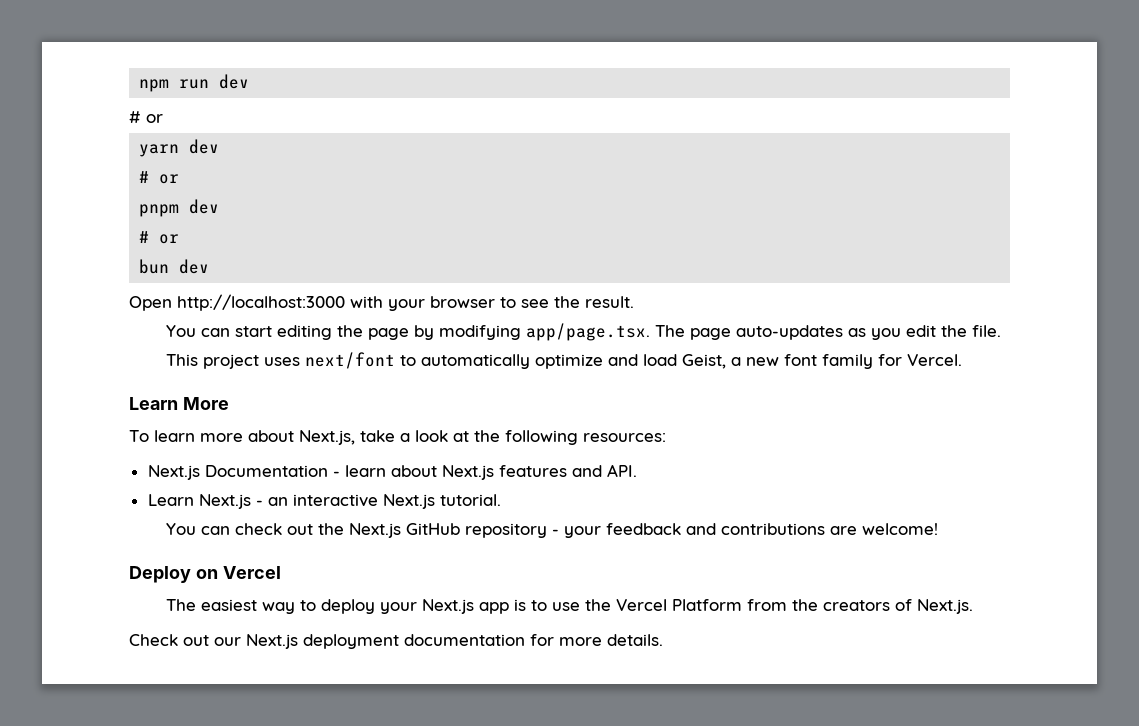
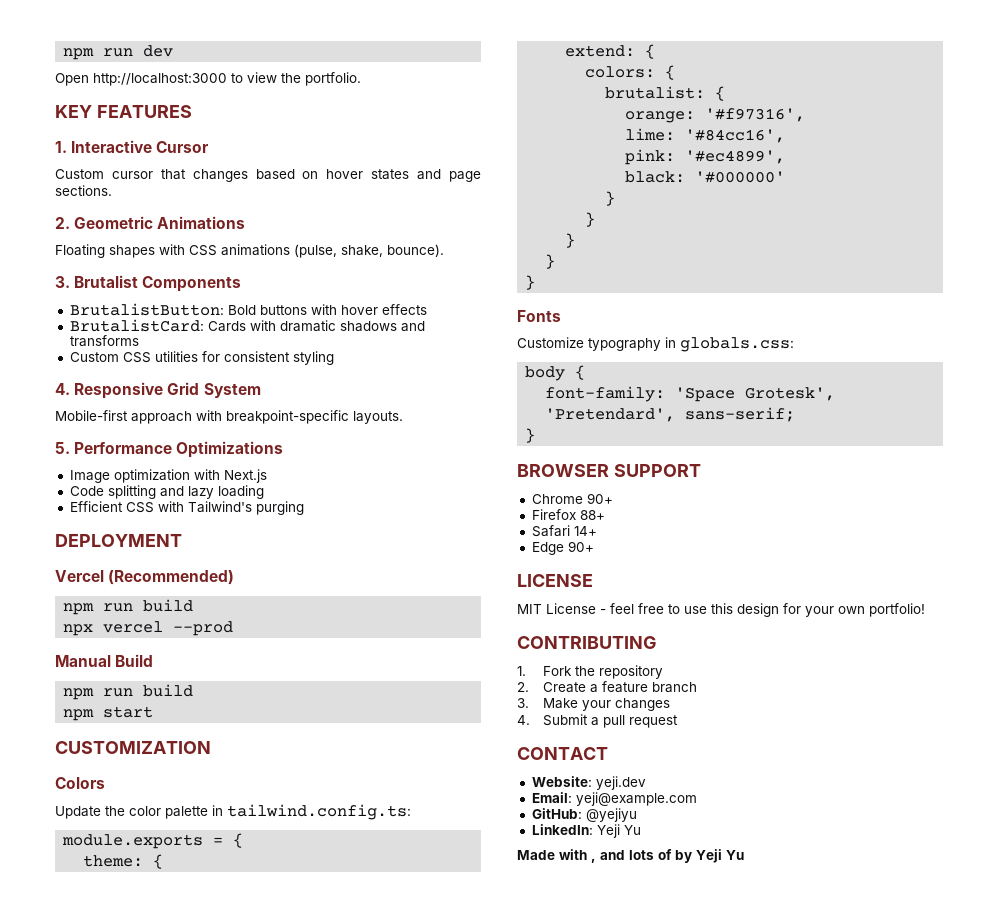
[129,111,163,123] [139,139,220,157] [139,171,180,184] [139,199,220,217] [139,231,180,244] [139,259,210,274] [129,294,634,311] [166,323,1002,341] [166,352,963,369] [129,397,229,410] [129,430,666,445] [147,464,637,480] [147,494,501,509] [166,523,939,538] [129,566,281,583] [166,599,974,614] [129,634,663,649] # or // yarn dev // # or // pnpm dev // # or // bun dev // Open http://localhost:3000 with your browser to see the result. // You can start editing the page by modifying app/page.tsx. The page auto-updates as you edit the file. // This project uses next/font to automatically optimize and load Geist, a new font family for Vercel. // Learn More // To learn more about Next.js, take a look at the following resources: // Next.js Documentation - learn about Next.js features and API. // Learn Next.js - an interactive Next.js tutorial. // You can check out the Next.js GitHub repository - your feedback and contributions are welcome! // Deploy on Vercel // The easiest way to deploy your Next.js app is to use the Vercel Platform from the creators of Next.js. // Check out our Next.js deployment documentation for more details. -> [55,72,361,86] [55,105,192,118] [55,140,210,153] [55,169,482,182] [55,185,112,196] [55,216,246,229] [55,244,444,258] [55,275,242,292] [69,303,427,316] [69,319,425,332] [69,335,139,347] [69,351,334,365] [55,382,261,399] [55,410,403,424] [55,441,284,458] [69,469,267,483] [69,485,264,499] [69,501,304,515] [55,534,182,547] [55,570,235,585] [63,599,194,615] [63,621,234,636] [55,654,154,667] [63,684,194,700] [63,706,154,721] [55,741,211,754] [55,777,105,789] [55,804,411,820] [62,833,244,849] [83,854,164,869] [565,44,656,59] [585,65,676,80] [605,86,726,101] [625,108,806,123] [625,128,786,143] [625,149,786,165] [625,171,786,183] [605,191,616,206] [585,212,596,227] [565,233,576,248] [545,254,556,269] [525,275,536,290] [517,310,561,322] [517,337,794,352] [525,365,586,381] [545,386,836,402] [545,407,796,422] [525,428,536,443] [517,464,701,477] [531,493,613,504] [531,509,605,520] [531,525,597,537] [531,541,594,555] [517,574,593,587] [517,603,925,617] [517,636,657,649] [517,665,663,679] [517,681,697,693] [517,698,670,711] [517,714,678,728] [517,747,608,760] [531,776,646,790] [531,792,697,806] [531,808,637,822] [531,824,641,838] [517,849,744,863] Open http://localhost:3000 to view the portfolio. // KEY FEATURES // 1. Interactive Cursor // Custom cursor that changes based on hover states and page sections. // 2. Geometric Animations // Floating shapes with CSS animations (pulse, shake, bounce). // 3. Brutalist Components // BrutalistButton: Bold buttons with hover effects // BrutalistCard: Cards with dramatic shadows and transforms // Custom CSS utilities for consistent styling // 4. Responsive Grid System // Mobile-first approach with breakpoint-specific layouts. // 5. Performance Optimizations // Image optimization with Next.js // Code splitting and lazy loading // Efficient CSS with Tailwind's purging // DEPLOYMENT // Vercel (Recommended) // npm run build // npx vercel --prod // Manual Build // npm run build // npm start // CUSTOMIZATION // Colors // Update the color palette in tailwind.config.ts: // module.exports = { // theme: { // extend: { // colors: { // brutalist: { // orange: '#f97316', // lime: '#84cc16', // pink: '#ec4899', // black: '#000000' // } // } // } // } // } // Fonts // Customize typography in globals.css: // body { // font-family: 'Space Grotesk', 'Pretendard', sans-serif; // } // BROWSER SUPPORT // Chrome 90+ // Firefox 88+ // Safari 14+ // Edge 90+ // LICENSE // MIT License - feel free to use this design for your own portfolio! // CONTRIBUTING // 1. Fork the repository // 2. Create a feature branch // 3. Make your changes // 4. Submit a pull request // CONTACT // Website: yeji.dev // Email: yeji@example.com // GitHub: @yejiyu // LinkedIn: Yeji Yu // Made with , and lots of by Yeji Yu

